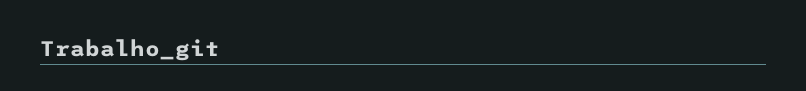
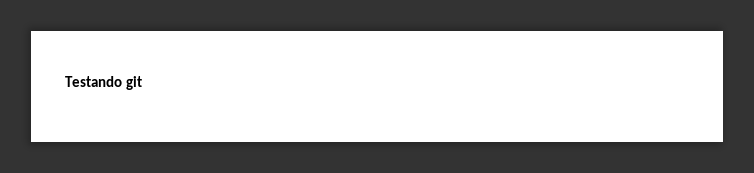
[40,39,220,61] Trabalho_git -> [65,76,142,90] Testando git

